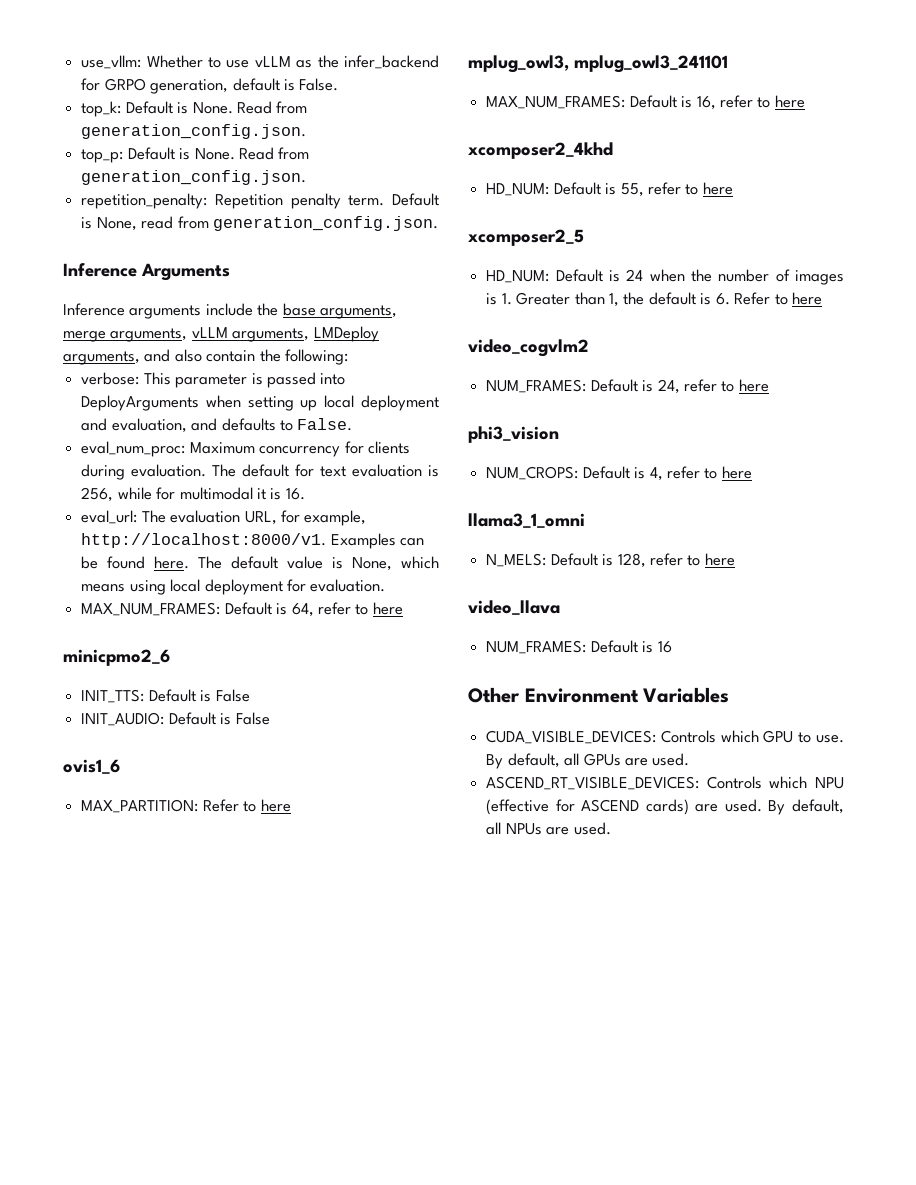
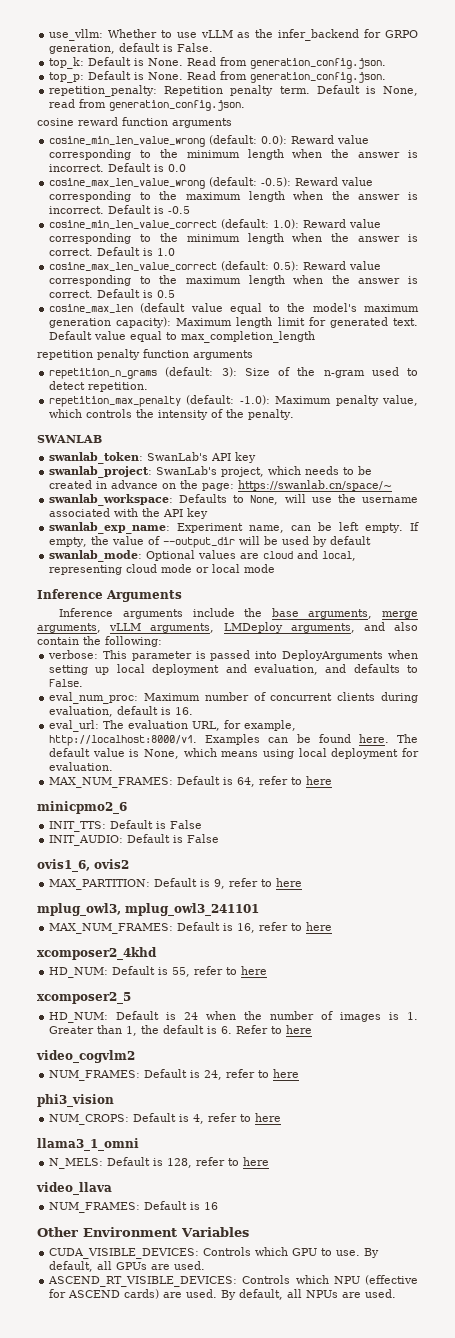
(438, 223) none -> [37,117,232,128] [49,135,370,147] [49,149,419,160] [49,163,187,172] [49,177,374,189] [49,191,419,202] [49,205,191,214] [49,219,382,229] [49,233,419,244] [49,247,176,256] [49,261,382,271] [49,275,419,286] [49,289,176,298] [49,303,419,314] [49,317,418,328] [49,331,316,343] [37,349,253,360] [49,367,419,379] [49,381,149,392] [49,395,418,407] [49,409,295,420] [37,435,102,443] [49,452,257,464] [49,466,373,478] [49,480,393,491] [49,494,419,506] [49,508,209,519] [49,522,419,534] [49,536,372,548] [49,550,357,562] [49,564,276,575] // cosine reward function arguments // cosine_min_len_value_wrong (default: 0.0): Reward value corresponding to the minimum length when the answer is incorrect. Default is 0.0 // cosine_max_len_value_wrong (default: -0.5): Reward value corresponding to the maximum length when the answer is incorrect. Default is -0.5 // cosine_min_len_value_correct (default: 1.0): Reward value corresponding to the minimum length when the answer is correct. Default is 1.0 // cosine_max_len_value_correct (default: 0.5): Reward value corresponding to the maximum length when the answer is correct. Default is 0.5 // cosine_max_len (default value equal to the model's maximum generation capacity): Maximum length limit for generated text. Default value equal to max_completion_length // repetition penalty function arguments // repetition_n_grams (default: 3): Size of the n-gram used to detect repetition. // repetition_max_penalty (default: -1.0): Maximum penalty value, which controls the intensity of the penalty. // SWANLAB // swanlab_token: SwanLab's API key // swanlab_project: SwanLab's project, which needs to be created in advance on the page: https://swanlab.cn/space/~ // swanlab_workspace: Defaults to None, will use the username associated with the API key // swanlab_exp_name: Experiment name, can be left empty. If empty, the value of --output_dir will be used by default // swanlab_mode: Optional values are cloud and local, representing cloud mode or local mode
[259,441,410,457] [81,464,440,480] [81,487,266,502] concurrency for clients during evaluation. The default for text evaluation is 256, while for multimodal it -> [204,692,418,703] [49,706,159,717] number of concurrent clients during evaluation, default
[63,759,120,774] ovis1_6 -> [37,859,129,872] ovis1_6, ovis2
[202,799,239,812] Refer -> [154,878,259,889] Default is 9, refer

